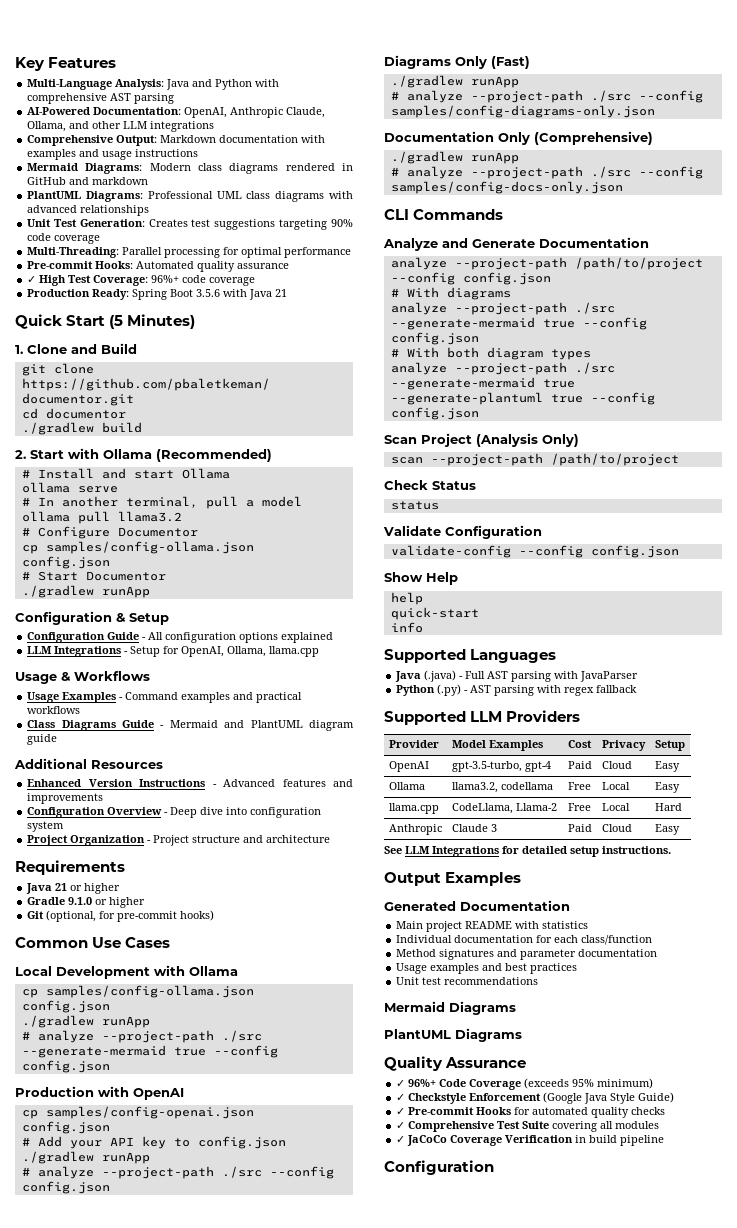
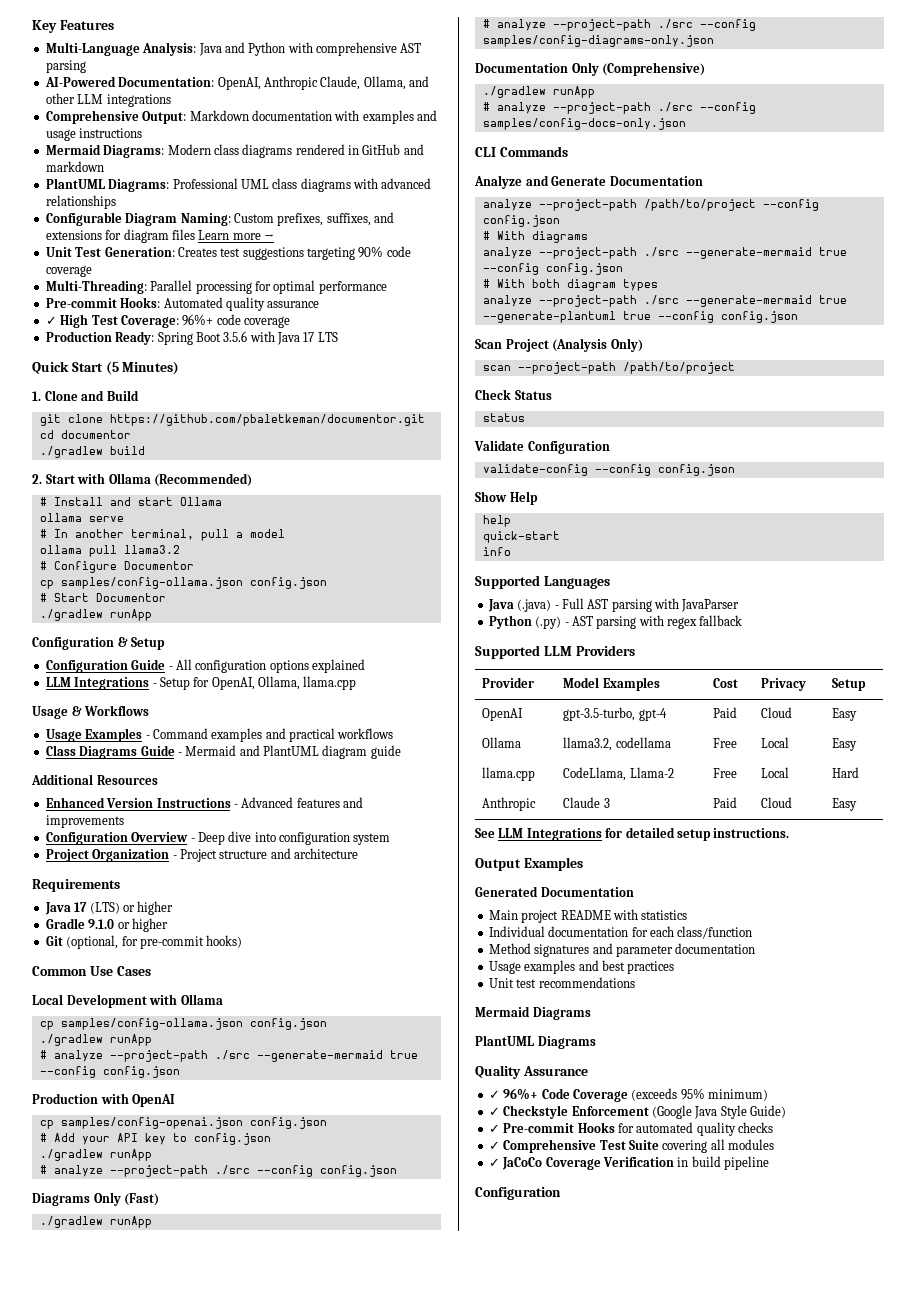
(150, 210) none -> [45,212,394,226] [45,229,274,243] // Configurable Diagram Naming: Custom prefixes, suffixes, and extensions for diagram files Learn more →
[275,289,288,297] 21 -> [303,332,338,342] 17 LTS
[55,883,68,891] 21 -> [74,902,120,914] 17 (LTS)

